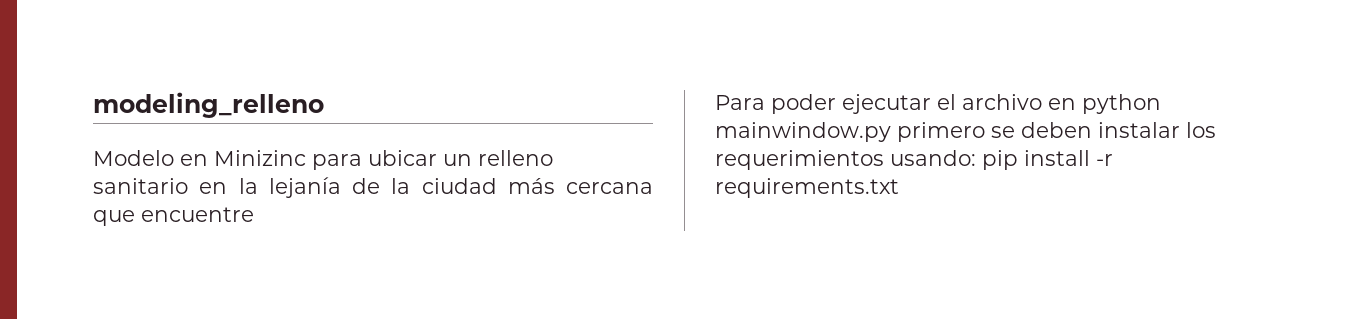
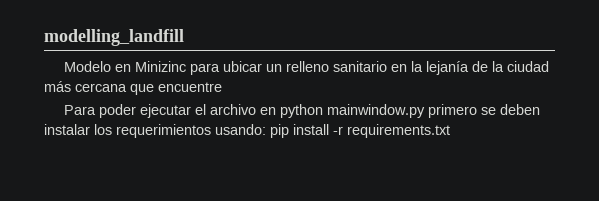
[93,92,324,118] modeling_relleno -> [44,29,184,46] modelling_landfill

